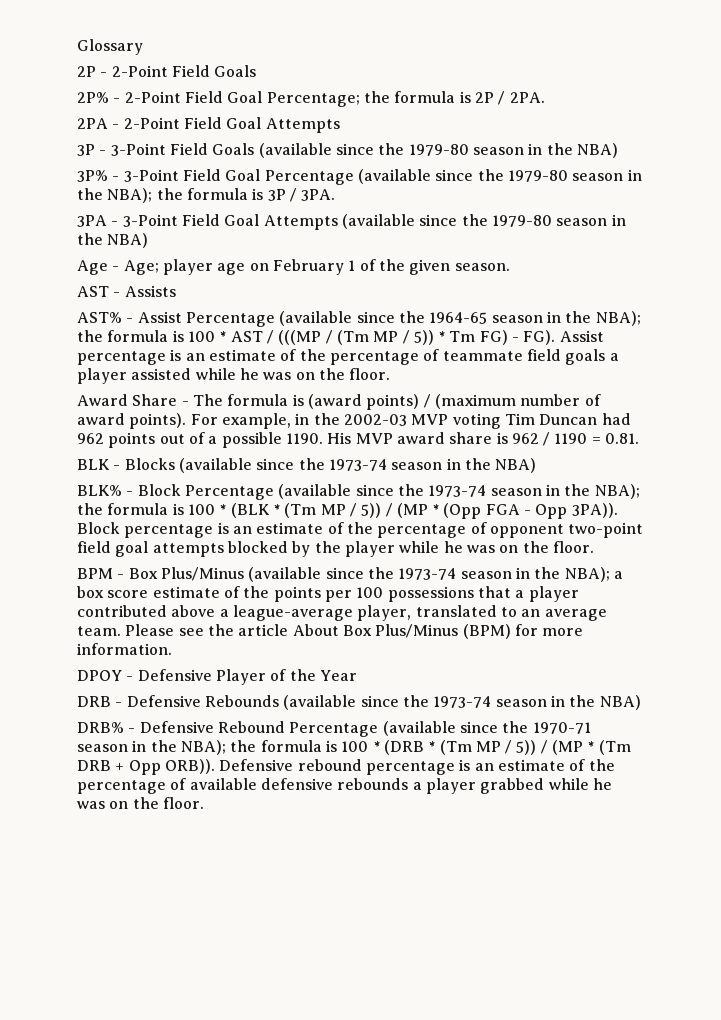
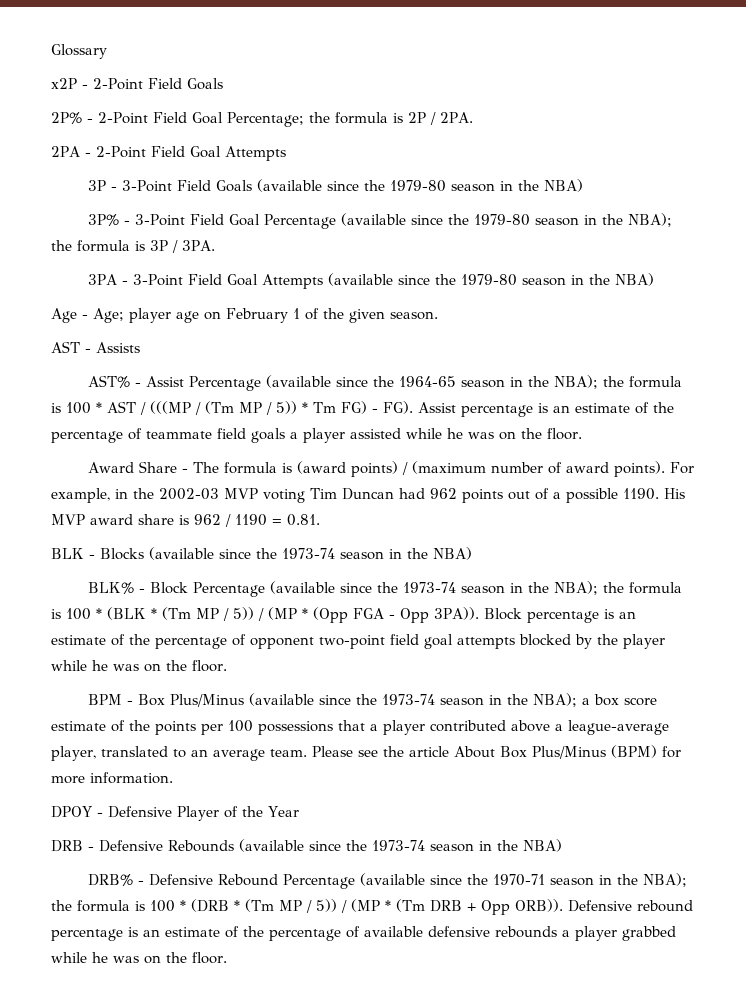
[77,66,96,77] 2P -> [51,78,77,89] x2P

